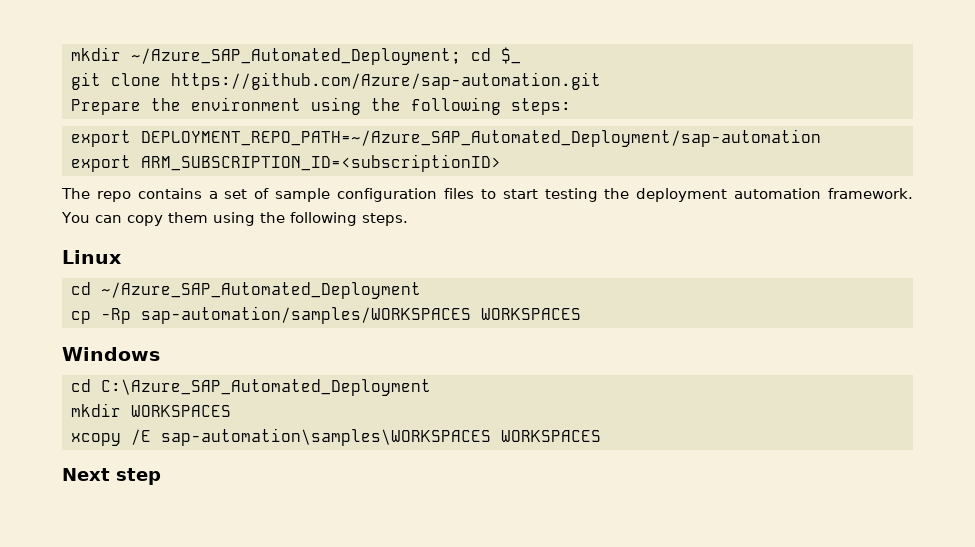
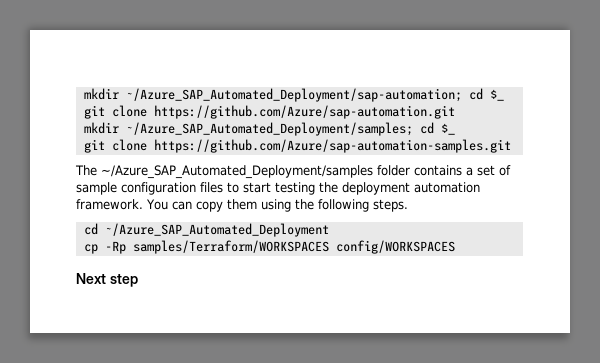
[71,47,461,65] mkdir ~/Azure_SAP_Automated_Deployment; -> [83,88,462,102] mkdir ~/Azure_SAP_Automated_Deployment/sap-automation;
[71,97,571,115] [71,129,821,147] [71,154,501,172] Prepare the environment using the following steps: // export DEPLOYMENT_REPO_PATH=~/Azure_SAP_Automated_Deployment/sap-automation // export ARM_SUBSCRIPTION_ID=<subscriptionID> -> [83,122,455,136] [83,139,511,153] mkdir ~/Azure_SAP_Automated_Deployment/samples; cd $_ // git clone https://github.com/Azure/sap-automation-samples.git
[96,191,131,202] repo -> [101,165,410,179] ~/Azure_SAP_Automated_Deployment/samples folder
[62,250,121,264] // Linux -> (408, 205) none
[141,306,581,324] [62,347,160,361] [71,379,431,396] [71,403,231,417] [71,428,601,446] sap-automation/samples/WORKSPACES WORKSPACES // Windows // cd C:\Azure_SAP_Automated_Deployment // mkdir WORKSPACES // xcopy /E sap-automation\samples\WORKSPACES WORKSPACES -> [132,240,455,254] samples/Terraform/WORKSPACES config/WORKSPACES

